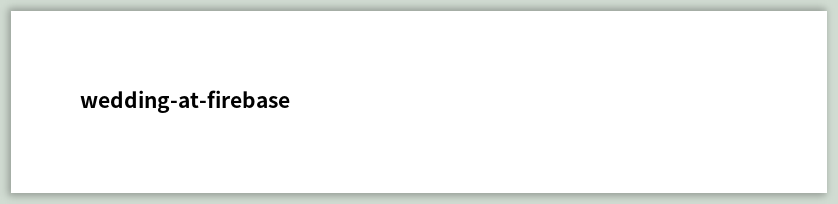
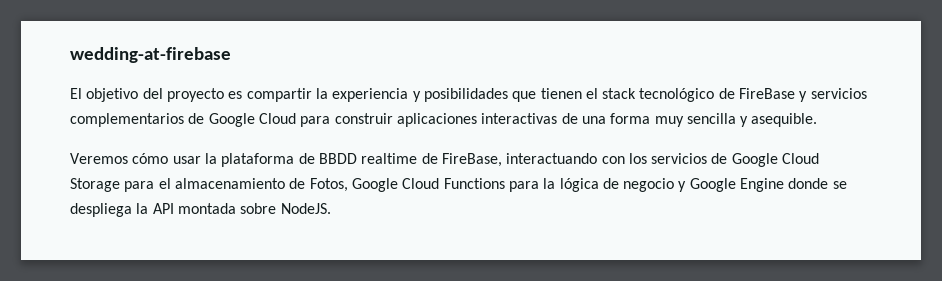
(290, 101) none -> [70,88,867,102] [70,113,818,127] [70,153,820,167] [70,178,847,192] [70,203,331,217] // El objetivo del proyecto es compartir la experiencia y posibilidades que tienen el stack tecnológico de FireBase y servicios complementarios de Google Cloud para construir aplicaciones interactivas de una forma muy sencilla y asequible. // Veremos cómo usar la plataforma de BBDD realtime de FireBase, interactuando con los servicios de Google Cloud Storage para el almacenamiento de Fotos, Google Cloud Functions para la lógica de negocio y Google Engine donde se despliega la API montada sobre NodeJS.

